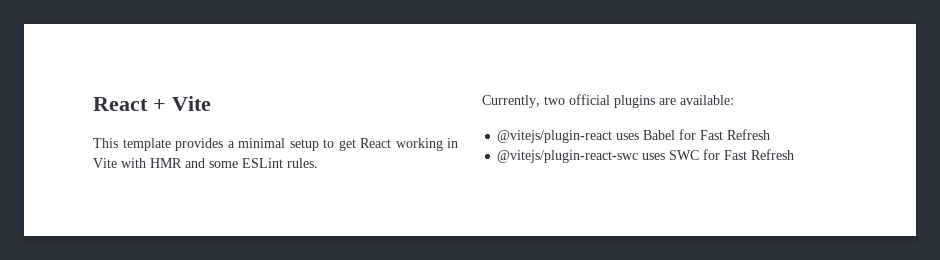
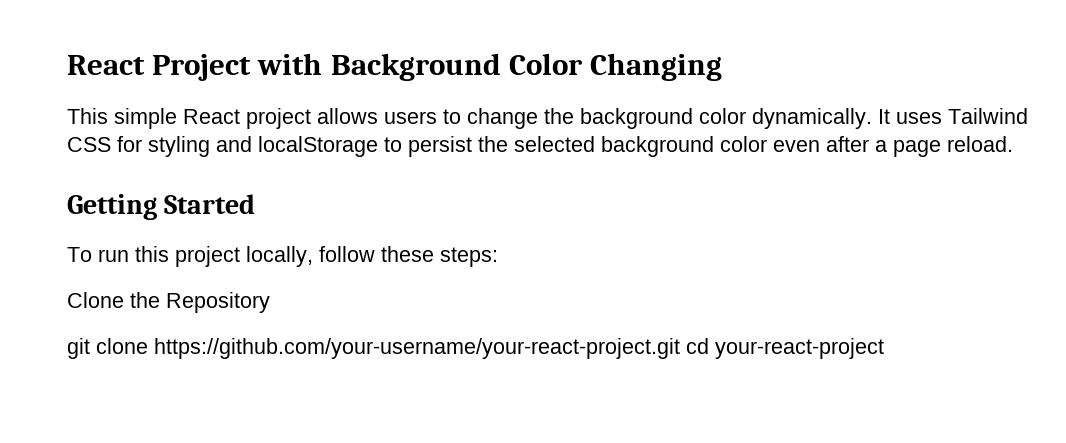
[93,96,211,111] [93,138,458,151] [93,158,318,168] [482,94,734,108] [497,129,771,143] [497,149,795,163] React + Vite // This template provides a minimal setup to get React working in Vite with HMR and some ESLint rules. // Currently, two official plugins are available: // @vitejs/plugin-react uses Babel for Fast Refresh // @vitejs/plugin-react-swc uses SWC for Fast Refresh -> [67,53,723,81] [67,108,1028,129] [67,136,1013,157] [67,194,256,220] [67,246,498,267] [67,292,270,313] [67,338,884,359] React Project with Background Color Changing // This simple React project allows users to change the background color dynamically. It uses Tailwind CSS for styling and localStorage to persist the selected background color even after a page reload. // Getting Started // To run this project locally, follow these steps: // Clone the Repository // git clone https://github.com/your-username/your-react-project.git cd your-react-project

